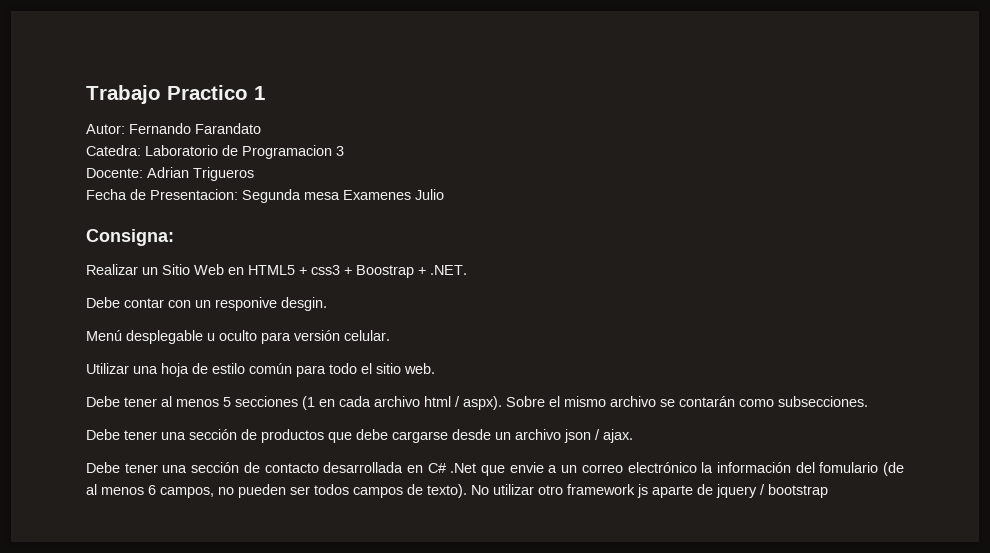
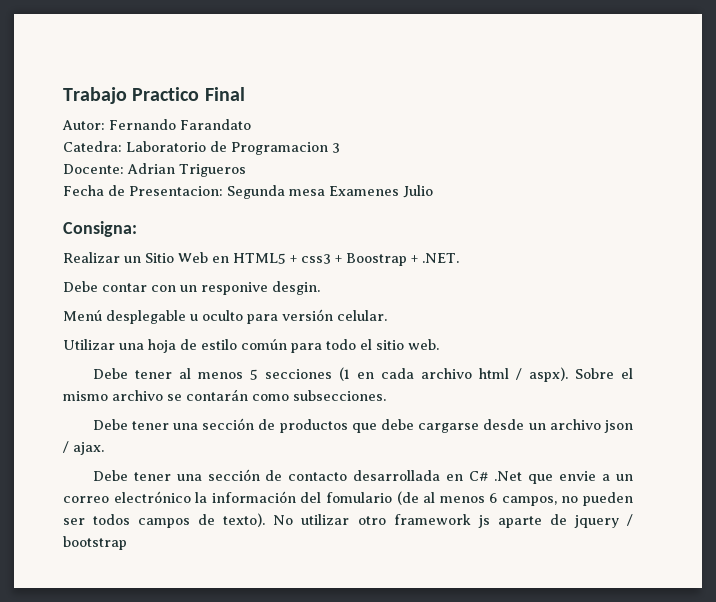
[254,86,265,100] 1 -> [204,87,245,101] Final

